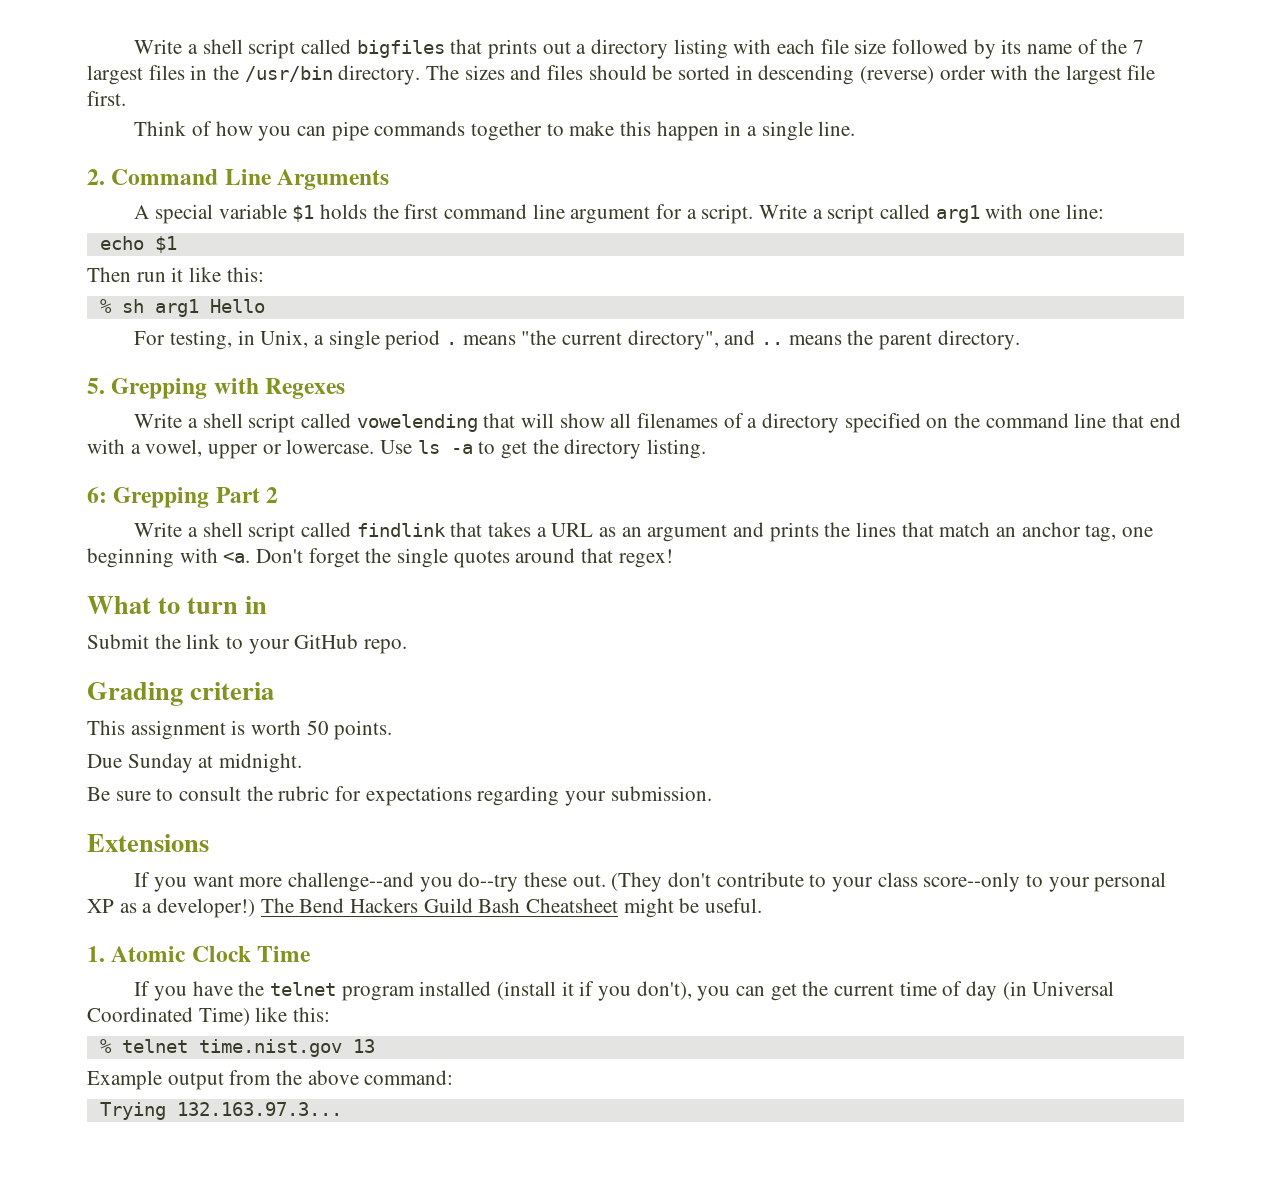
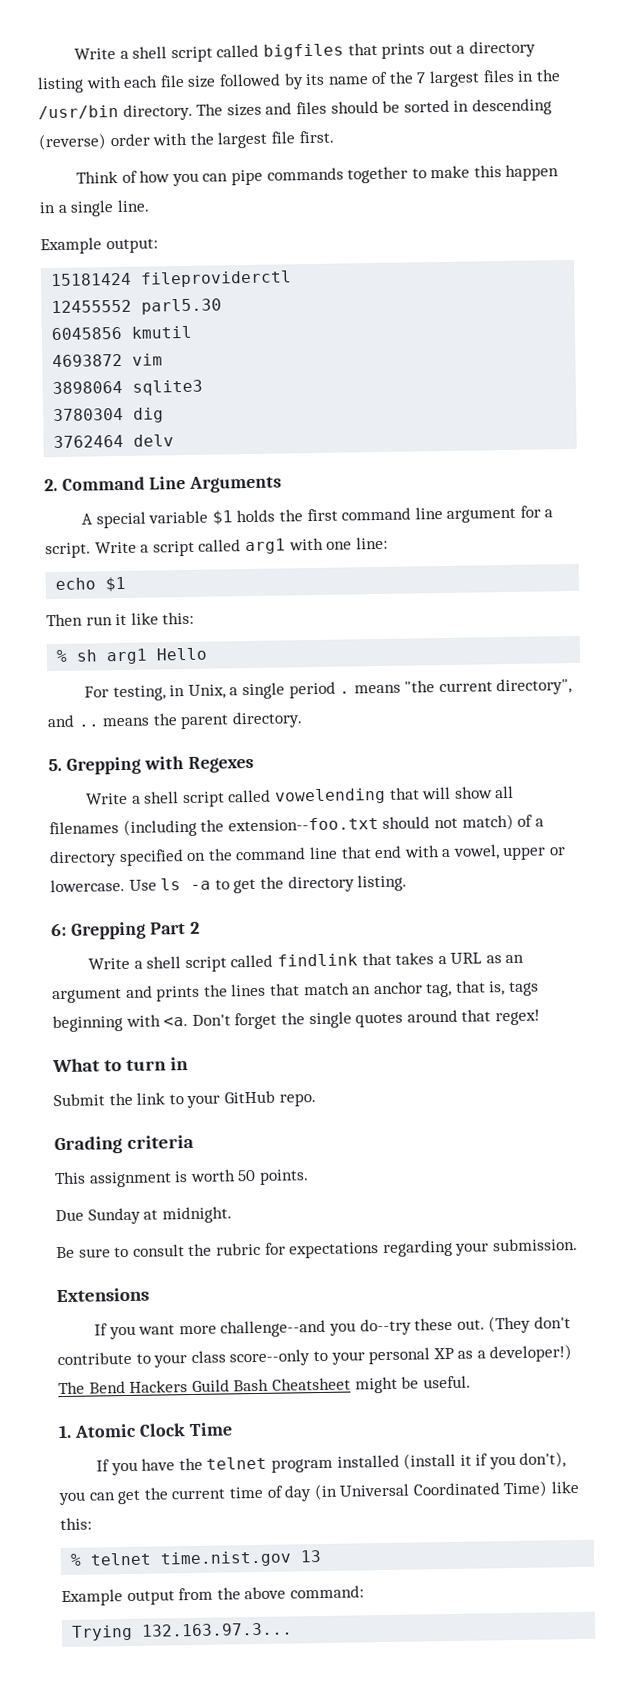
(856, 128) none -> [40,237,158,255] [50,270,293,288] [51,298,223,315] [51,325,193,341] [52,353,164,368] [52,379,204,396] [53,407,165,423] [53,434,175,449] // Example output: // 15181424 fileproviderctl // 12455552 parl5.30 // 6045856 kmutil // 4693872 vim // 3898064 sqlite3 // 3780304 dig // 3762464 delv
(719, 420) none -> [122,813,514,838] (including the extension--foo.txt should not match)
[1122,527,1154,537] one -> [455,980,540,997] that is, tags

